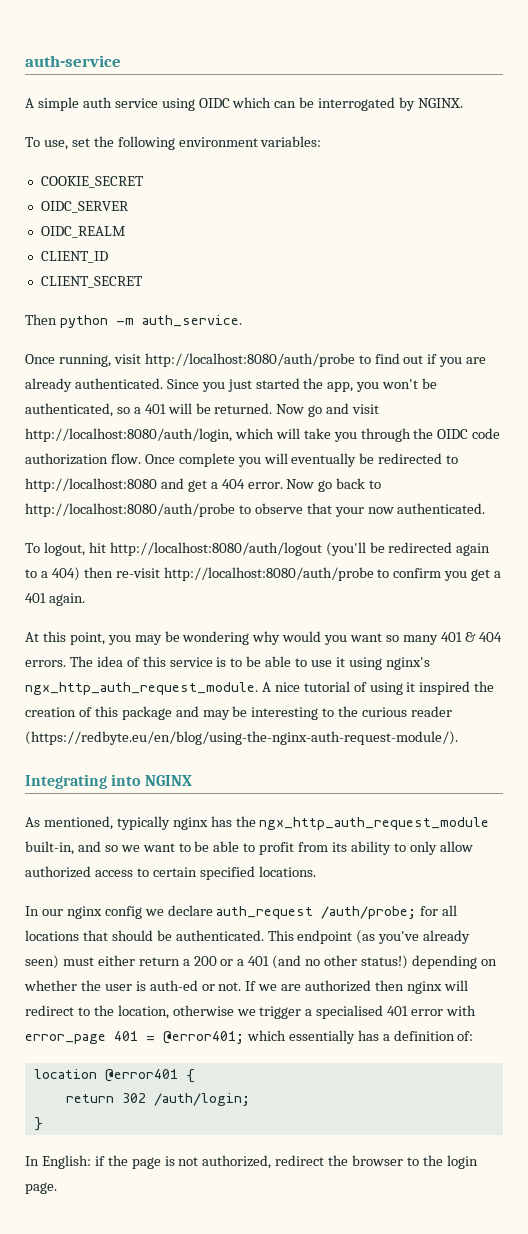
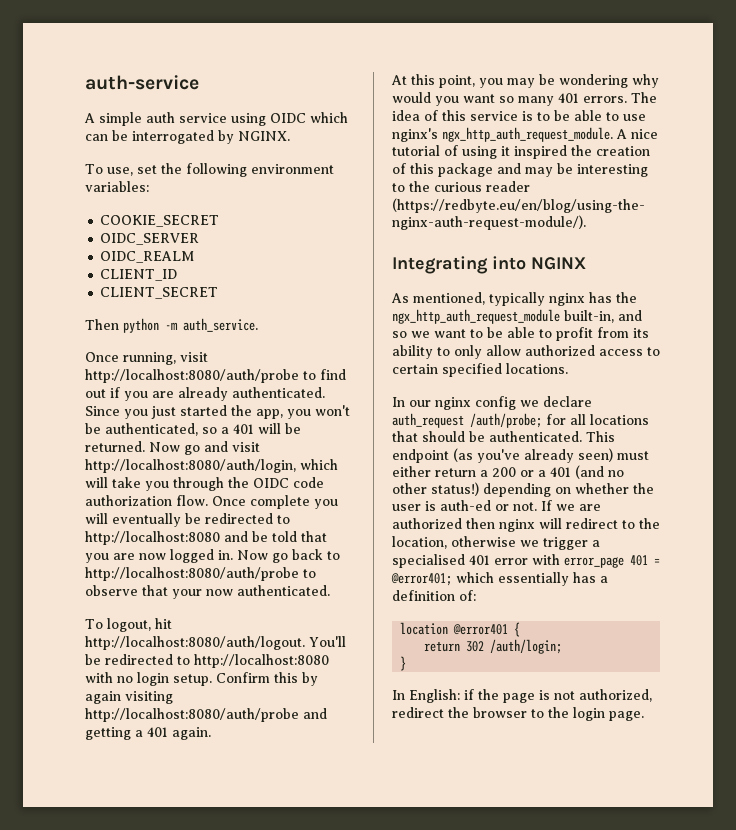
[187,479,283,492] get a 404 error. -> [252,531,327,542] [85,549,233,563] be told that you are now logged in.
[109,542,491,556] [25,567,491,581] http://localhost:8080/auth/logout (you'll be redirected again to a 404) then re-visit http://localhost:8080/auth/probe to confirm you get -> [85,636,346,650] [85,654,329,668] [85,672,318,686] [85,691,173,704] [85,708,327,722] [85,727,131,740] http://localhost:8080/auth/logout. You'll be redirected to http://localhost:8080 with no login setup. Confirm this by again visiting http://localhost:8080/auth/probe and getting
[464,632,502,642] & 404 -> (579, 98) none
[335,657,382,670] it using -> (646, 117) none

